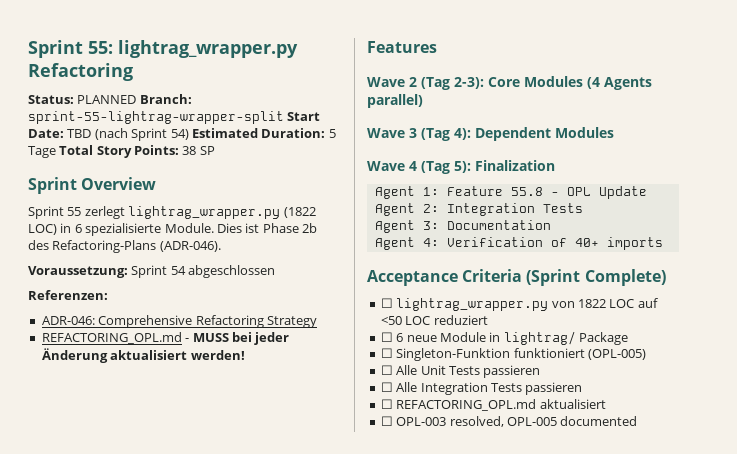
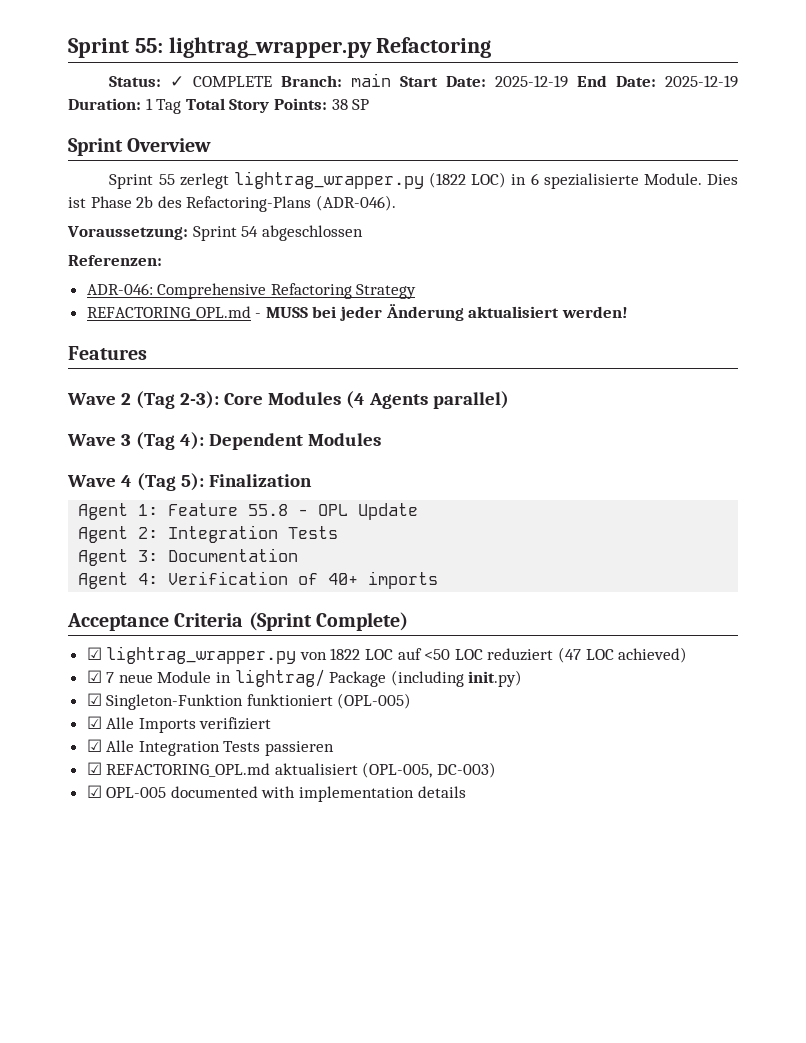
[77,94,192,104] [28,111,321,124] [28,128,336,141] [28,146,56,158] PLANNED Branch: sprint-55-lightrag-wrapper-split Start Date: TBD (nach Sprint 54) Estimated Duration: 5 Tage -> [170,73,738,88] [68,98,182,114] ✓ COMPLETE Branch: main Start Date: 2025-12-19 End Date: 2025-12-19 Duration: 1 Tag
[380,298,393,308] ☐ -> [86,647,102,660] ☑
[380,332,404,342] // ☐ 6 -> [558,647,688,663] [86,670,115,683] (47 LOC achieved) // ☑ 7
[380,348,393,358] // ☐ -> [390,670,523,687] [86,693,102,706] (including init.py) // ☑
[380,365,541,378] [380,382,393,392] ☐ Alle Unit Tests passieren // ☐ -> [86,716,272,733] [86,739,102,752] ☑ Alle Imports verifiziert // ☑
[380,399,393,409] ☐ -> [86,762,102,775] ☑
[380,416,638,427] // ☐ OPL-003 resolved, OPL-005 documented -> [362,762,497,778] [86,785,466,802] (OPL-005, DC-003) // ☑ OPL-005 documented with implementation details

